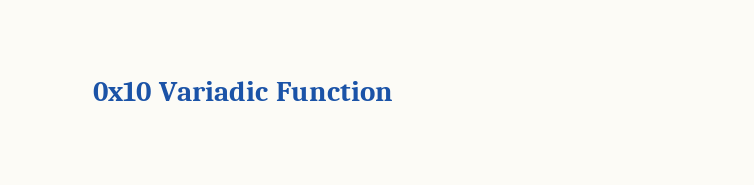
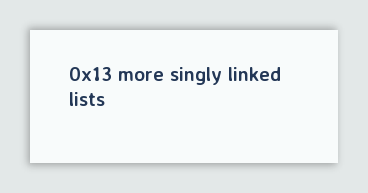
[93,81,393,101] 0x10 Variadic Function -> [69,67,281,85] [69,92,105,106] 0x13 more singly linked lists

